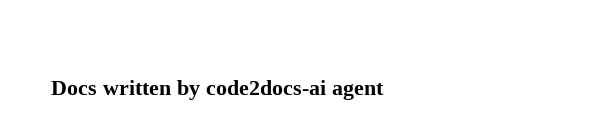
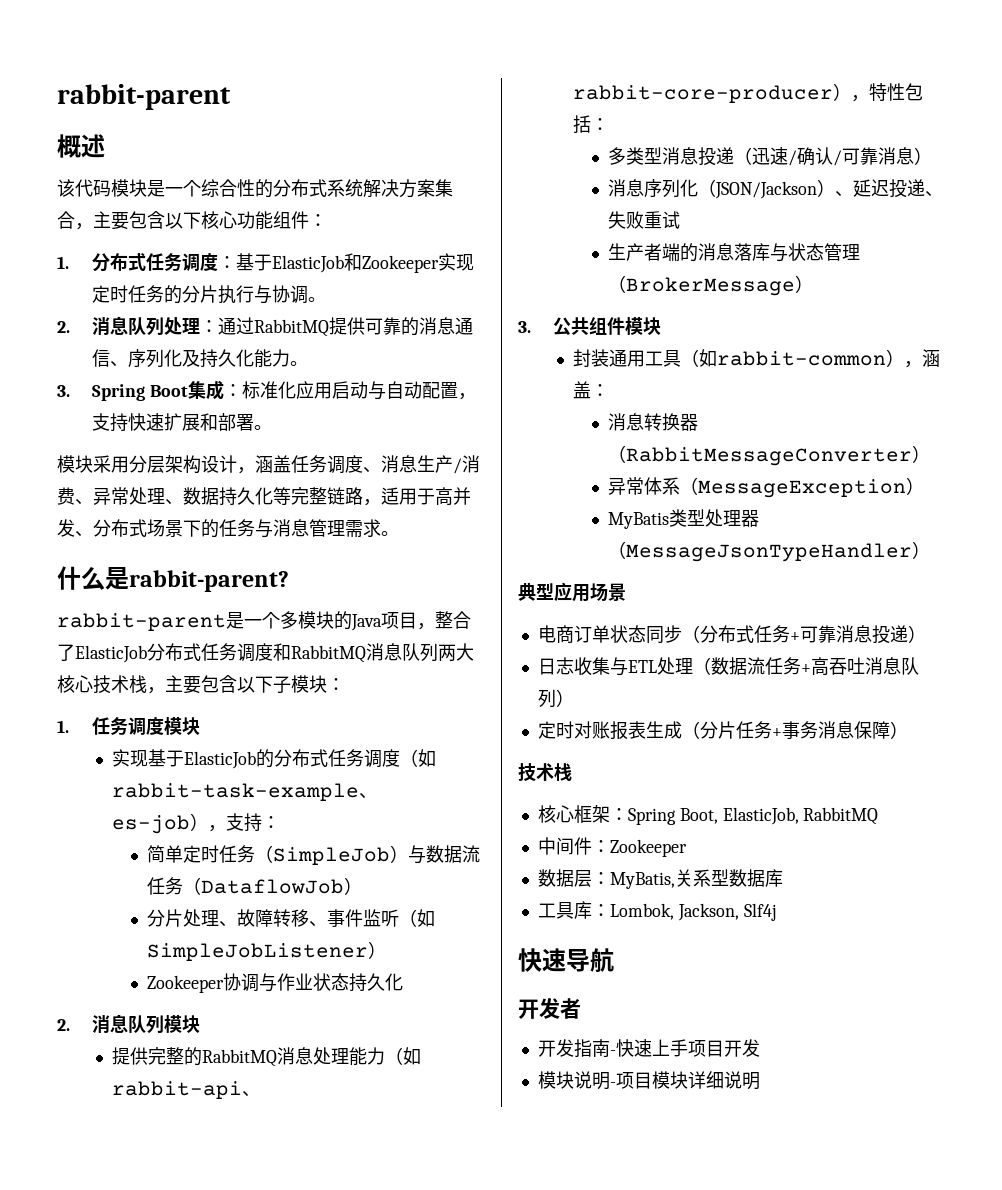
[51,80,384,100] Docs written by code2docs-ai agent -> [57,84,231,110] [57,134,105,158] [57,179,453,198] [57,211,327,230] [57,253,475,273] [92,285,327,304] [57,316,474,337] [92,349,309,368] [57,380,477,401] [92,413,273,432] [57,455,480,474] [57,487,471,506] [57,519,399,538] [57,566,289,592] [57,611,471,631] [57,643,474,663] [57,675,345,694] [57,717,201,735] [112,749,437,769] [112,783,378,801] [112,813,281,834] [147,845,481,865] [147,877,363,895] [147,909,436,927] [147,941,387,961] [147,973,404,993] [57,1014,201,1034] [112,1047,422,1067] [112,1081,261,1099] [573,83,924,103] [573,115,610,133] [608,147,933,166] [608,179,944,199] [608,211,681,229] [608,243,861,262] [608,275,814,296] [518,317,662,336] [573,349,941,368] [573,381,610,399] [608,413,699,431] [608,445,931,466] [608,477,925,498] [608,509,760,529] [608,541,931,562] [518,582,626,602] [537,625,926,644] [537,657,919,676] [537,689,574,708] [537,721,908,740] [518,763,572,782] [537,805,879,825] [537,837,687,857] [537,869,783,889] [537,901,777,921] [518,948,614,972] [518,998,581,1019] [537,1039,760,1058] [537,1071,760,1090] rabbit-parent // 概述 // 该代码模块是一个综合性的分布式系统解决方案集合，主要包含以下核心功能组件： // 1.分布式任务调度：基于ElasticJob和Zookeeper实现定时任务的分片执行与协调。 // 2.消息队列处理：通过RabbitMQ提供可靠的消息通信、序列化及持久化能力。 // 3. Spring Boot集成：标准化应用启动与自动配置，支持快速扩展和部署。 // 模块采用分层架构设计，涵盖任务调度、消息生产/消费、异常处理、数据持久化等完整链路，适用于高并发、分布式场景下的任务与消息管理需求。 // 什么是rabbit-parent? // rabbit-parent是一个多模块的Java项目，整合了ElasticJob分布式任务调度和RabbitMQ消息队列两大核心技术栈，主要包含以下子模块： // 1.任务调度模块 // 实现基于ElasticJob的分布式任务调度（如rabbit-task-example、es-job），支持： // 简单定时任务（SimpleJob）与数据流任务（DataflowJob） // 分片处理、故障转移、事件监听（如SimpleJobListener） // Zookeeper协调与作业状态持久化 // 2.消息队列模块 // 提供完整的RabbitMQ消息处理能力（如rabbit-api、rabbit-core-producer），特性包括： // 多类型消息投递（迅速/确认/可靠消息） // 消息序列化（JSON/Jackson）、延迟投递、失败重试 // 生产者端的消息落库与状态管理（BrokerMessage） // 3.公共组件模块 // 封装通用工具（如rabbit-common），涵盖： // 消息转换器（RabbitMessageConverter） // 异常体系（MessageException） // MyBatis类型处理器（MessageJsonTypeHandler） // 典型应用场景 // 电商订单状态同步（分布式任务+可靠消息投递） // 日志收集与ETL处理（数据流任务+高吞吐消息队列） // 定时对账报表生成（分片任务+事务消息保障） // 技术栈 // 核心框架：Spring Boot, ElasticJob, RabbitMQ // 中间件：Zookeeper // 数据层：MyBatis,关系型数据库 // 工具库：Lombok, Jackson, Slf4j // 快速导航 // 开发者 // 开发指南-快速上手项目开发 // 模块说明-项目模块详细说明

